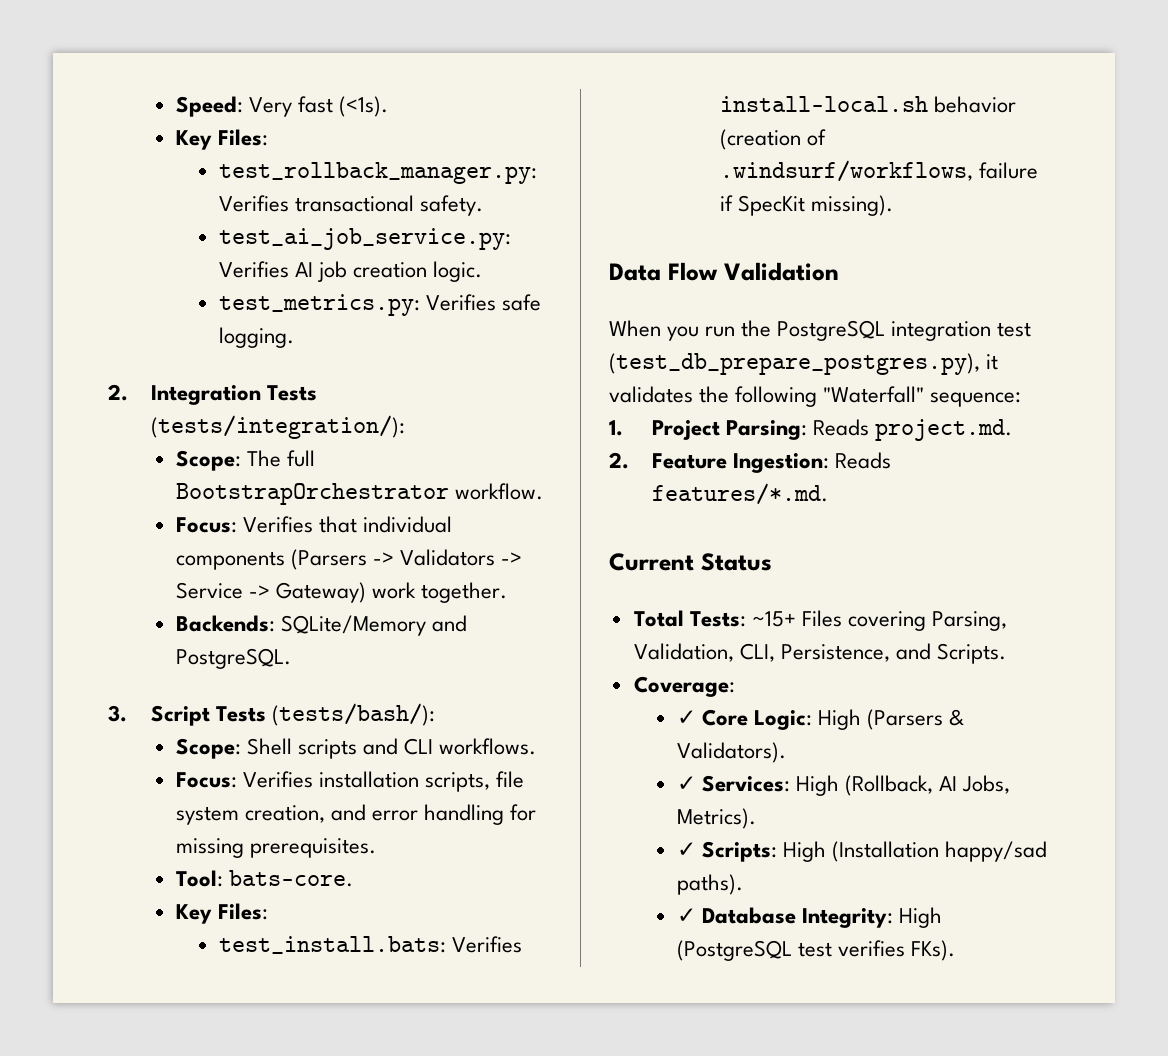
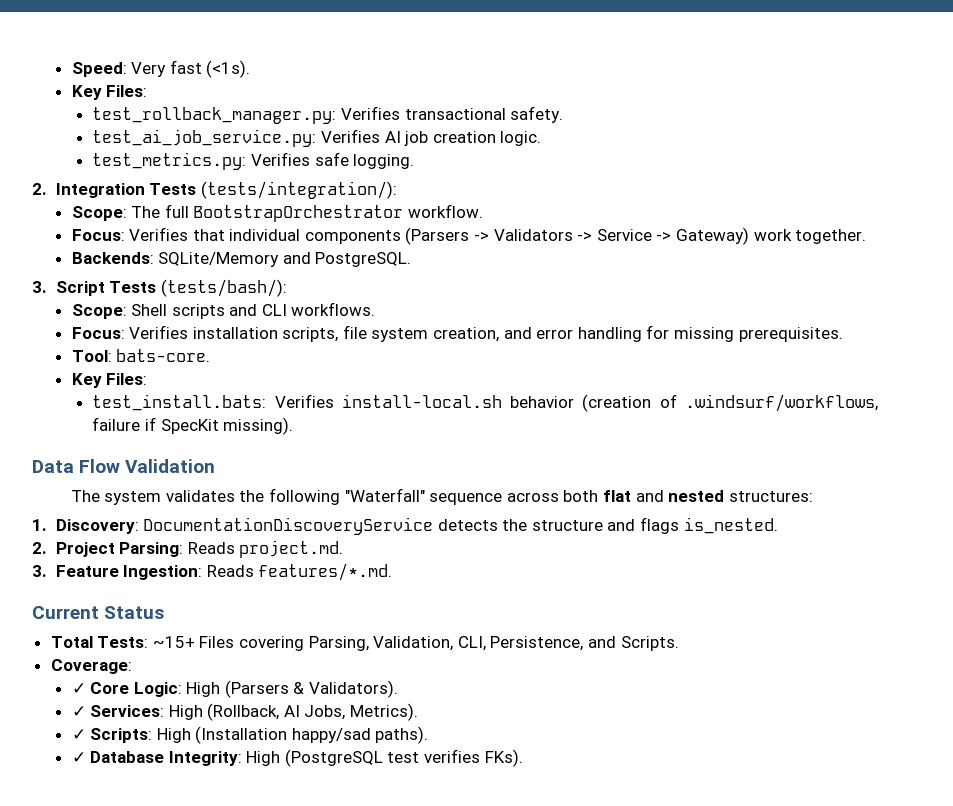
[609,320,1032,341] [609,353,999,375] [609,386,1022,407] [609,420,623,436] When you run the PostgreSQL integration test (test_db_prepare_postgres.py), it validates the following "Waterfall" sequence: // 1. -> [70,488,813,505] [32,517,778,535] [32,542,47,554] The system validates the following "Waterfall" sequence across both flat and nested structures: // 1. Discovery: DocumentationDiscoveryService detects the structure and flags is_nested. // 2.
[609,452,629,469] 2. -> [32,565,47,577] 3.

